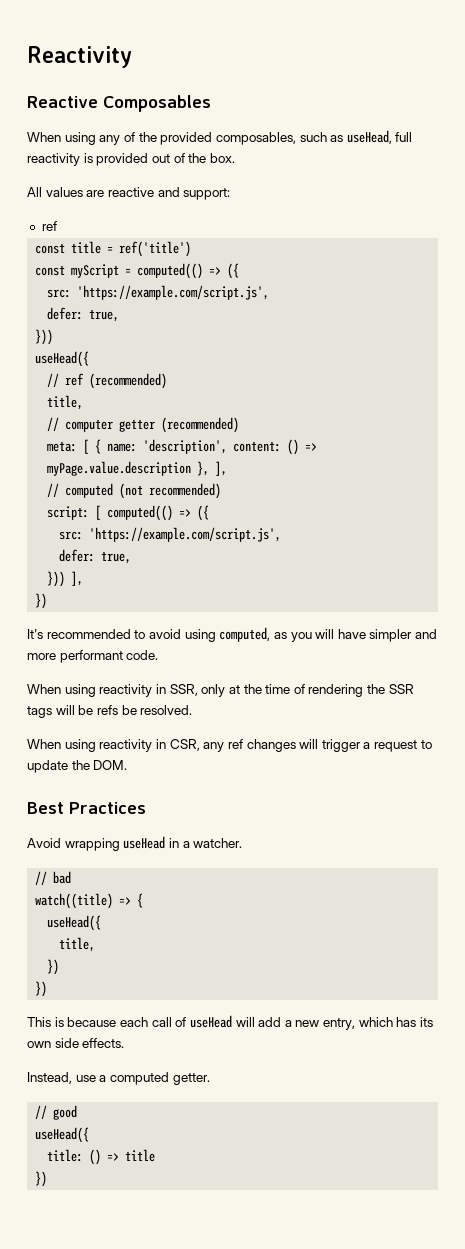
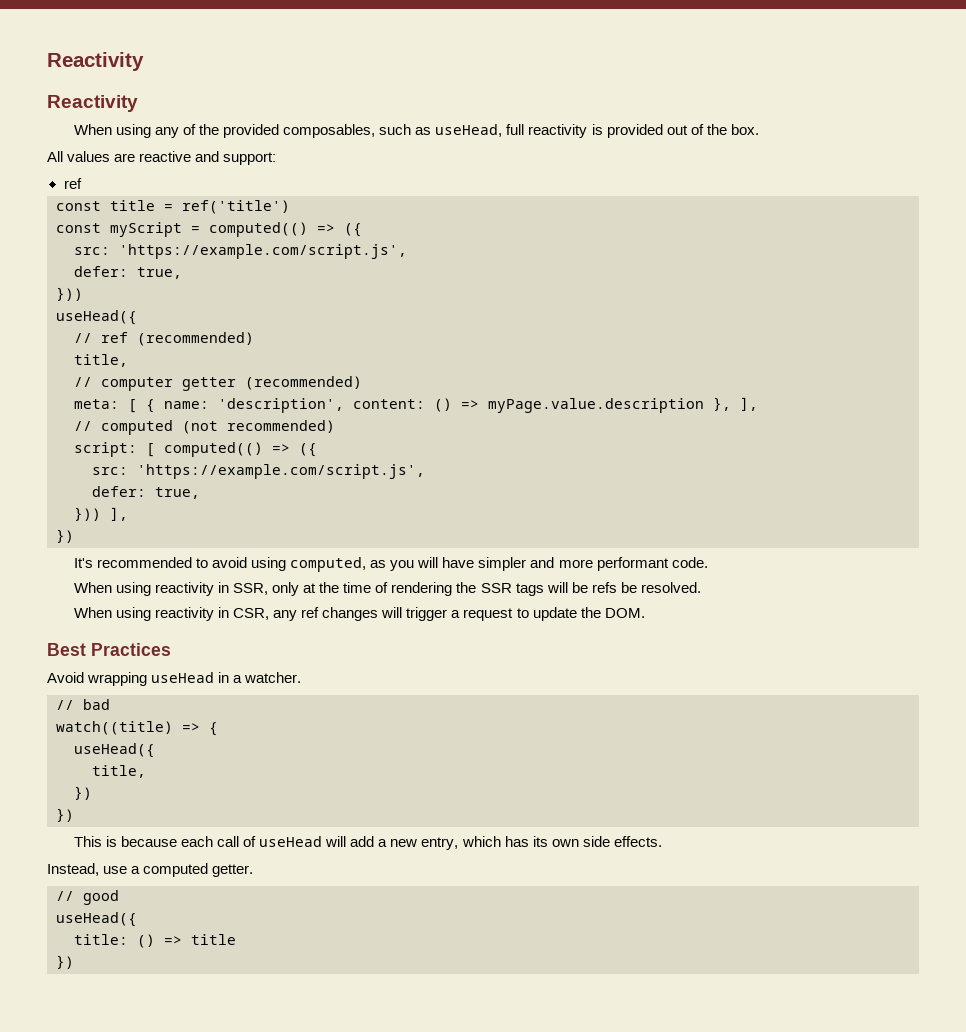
[27,46,132,68] [27,95,211,112] Reactivity // Reactive Composables -> [47,52,144,71] [47,95,138,112] Reactivity // Reactivity

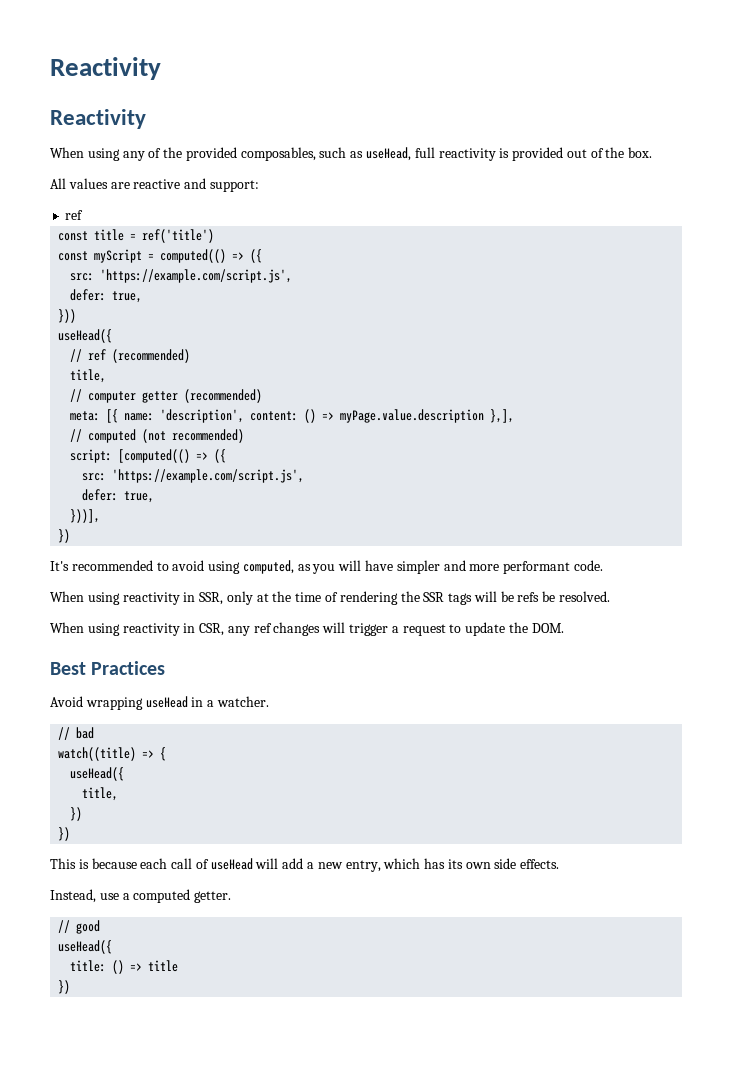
[128,399,155,413] [ { -> [106,409,119,423] [{
[713,397,758,411] }, ], -> [490,409,515,423] },],
[146,442,317,457] [92,464,425,479] [92,486,200,499] [74,507,128,521] [ computed(() => ({ // src: 'https://example.com/script.js', // defer: true, // })) ], -> [118,449,227,463] [82,469,305,483] [82,489,155,503] [70,509,101,523] [computed(() => ({ // src: 'https://example.com/script.js', // defer: true, // }))],

